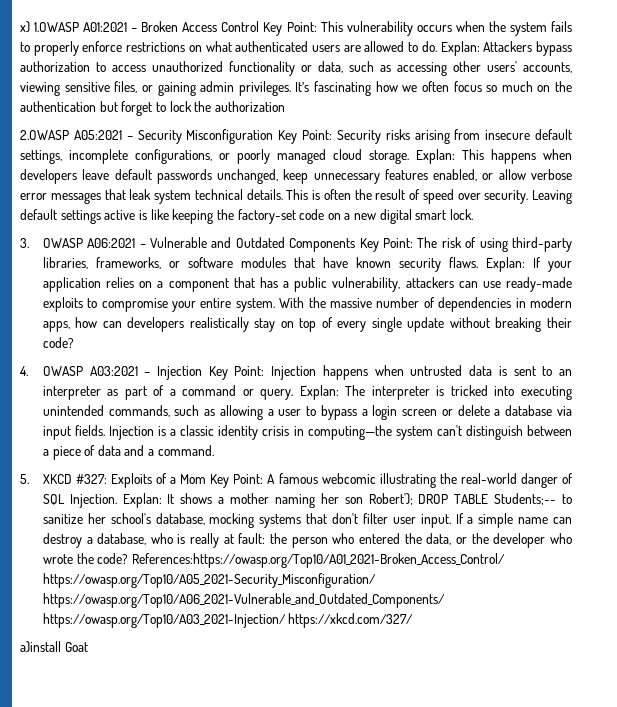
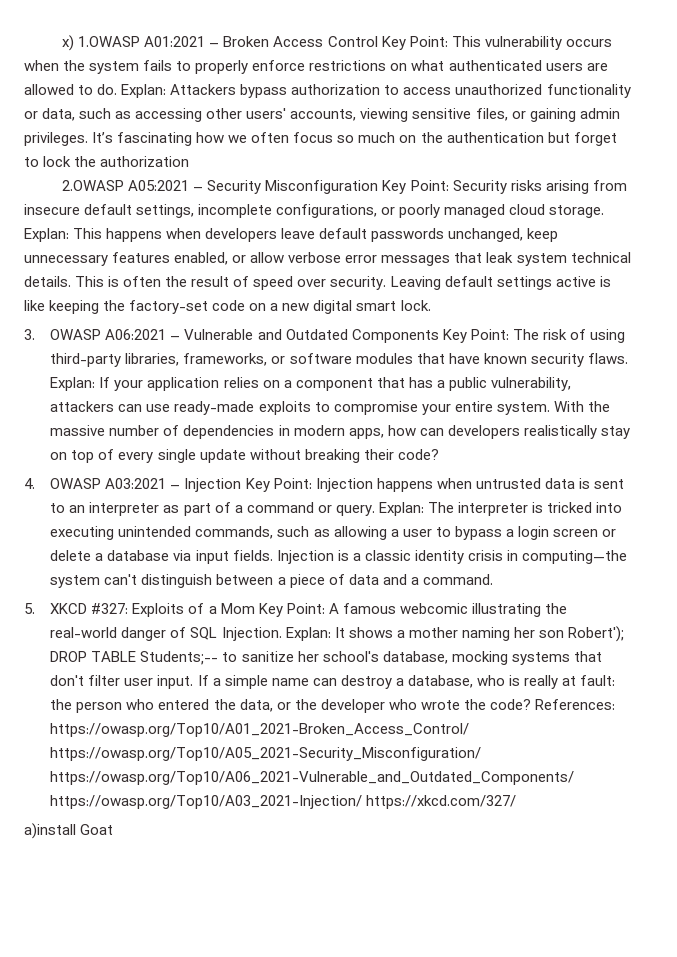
[131,553,505,568] References:https://owasp.org/Top10/A01_2021-Broken_Access_Control/ -> [534,699,615,710] [50,723,470,737] References: https://owasp.org/Top10/A01_2021-Broken_Access_Control/

